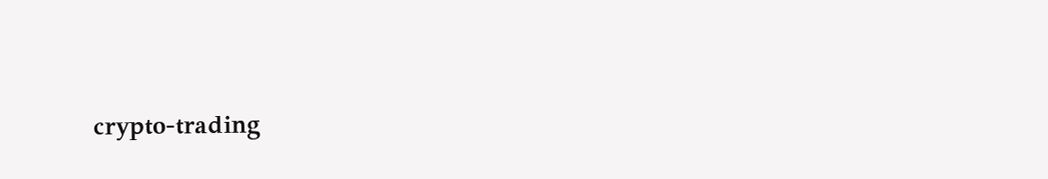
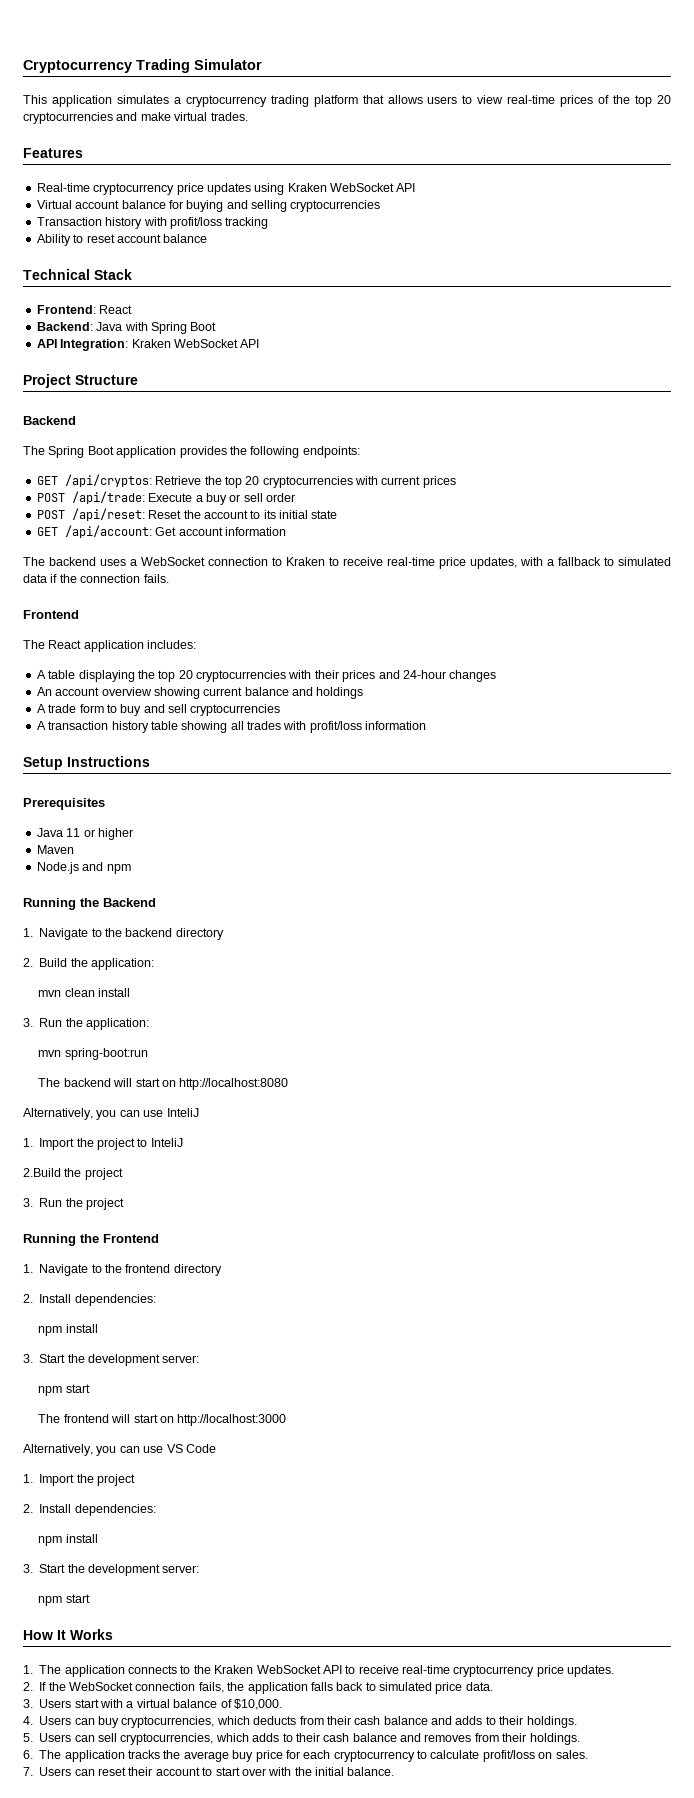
[93,115,261,142] crypto-trading -> [23,59,262,73] [23,95,672,107] [23,112,248,124] [23,148,83,158] [36,183,416,195] [36,200,381,212] [36,217,269,229] [36,234,208,246] [23,269,132,280] [36,305,133,314] [36,322,217,334] [36,339,260,351] [23,374,138,388] [23,416,76,425] [23,446,360,458] [36,474,456,488] [36,491,295,505] [36,508,338,521] [36,525,286,538] [23,557,671,569] [23,574,169,583] [23,610,79,619] [23,640,197,652] [36,670,497,682] [36,687,364,699] [36,704,281,716] [36,721,427,733] [23,756,150,770] [23,798,105,810] [36,828,133,840] [36,845,74,854] [36,862,131,874] [23,898,156,910] [23,928,224,940] [23,958,154,970] [38,988,131,997] [23,1018,149,1030] [38,1048,148,1060] [38,1078,289,1090] [23,1108,199,1120] [23,1138,183,1150] [23,1168,123,1180] [23,1198,124,1210] [23,1234,159,1246] [23,1264,222,1276] [23,1294,156,1306] [38,1324,98,1336] [23,1354,200,1366] [38,1384,90,1396] [38,1414,287,1426] [23,1444,216,1456] [23,1474,135,1486] [23,1504,156,1516] [38,1534,98,1546] [23,1564,200,1576] [38,1594,90,1606] [23,1629,113,1640] [23,1665,615,1677] [23,1682,493,1694] [23,1699,282,1710] [23,1716,577,1728] [23,1733,580,1745] [23,1750,588,1762] [23,1767,395,1776] Cryptocurrency Trading Simulator // This application simulates a cryptocurrency trading platform that allows users to view real-time prices of the top 20 cryptocurrencies and make virtual trades. // Features // Real-time cryptocurrency price updates using Kraken WebSocket API // Virtual account balance for buying and selling cryptocurrencies // Transaction history with profit/loss tracking // Ability to reset account balance // Technical Stack // Frontend: React // Backend: Java with Spring Boot // API Integration: Kraken WebSocket API // Project Structure // Backend // The Spring Boot application provides the following endpoints: // GET /api/cryptos: Retrieve the top 20 cryptocurrencies with current prices // POST /api/trade: Execute a buy or sell order // POST /api/reset: Reset the account to its initial state // GET /api/account: Get account information // The backend uses a WebSocket connection to Kraken to receive real-time price updates, with a fallback to simulated data if the connection fails. // Frontend // The React application includes: // A table displaying the top 20 cryptocurrencies with their prices and 24-hour changes // An account overview showing current balance and holdings // A trade form to buy and sell cryptocurrencies // A transaction history table showing all trades with profit/loss information // Setup Instructions // Prerequisites // Java 11 or higher // Maven // Node.js and npm // Running the Backend // 1. Navigate to the backend directory // 2. Build the application: // mvn clean install // 3. Run the application: // mvn spring-boot:run // The backend will start on http://localhost:8080 // Alternatively, you can use InteliJ // 1. Import the project to InteliJ // 2.Build the project // 3. Run the project // Running the Frontend // 1. Navigate to the frontend directory // 2. Install dependencies: // npm install // 3. Start the development server: // npm start // The frontend will start on http://localhost:3000 // Alternatively, you can use VS Code // 1. Import the project // 2. Install dependencies: // npm install // 3. Start the development server: // npm start // How It Works // 1. The application connects to the Kraken WebSocket API to receive real-time cryptocurrency price updates. // 2. If the WebSocket connection fails, the application falls back to simulated price data. // 3. Users start with a virtual balance of $10,000. // 4. Users can buy cryptocurrencies, which deducts from their cash balance and adds to their holdings. // 5. Users can sell cryptocurrencies, which adds to their cash balance and removes from their holdings. // 6. The application tracks the average buy price for each cryptocurrency to calculate profit/loss on sales. // 7. Users can reset their account to start over with the initial balance.

